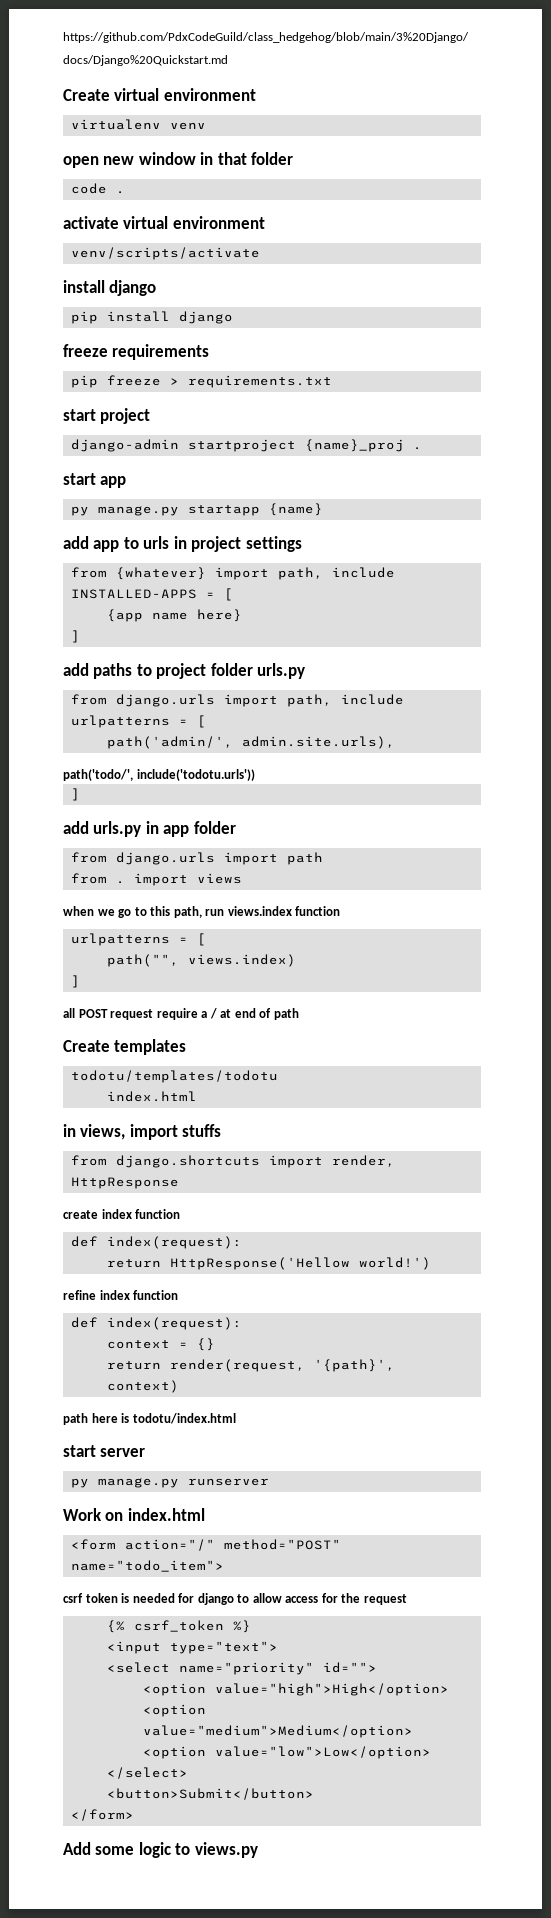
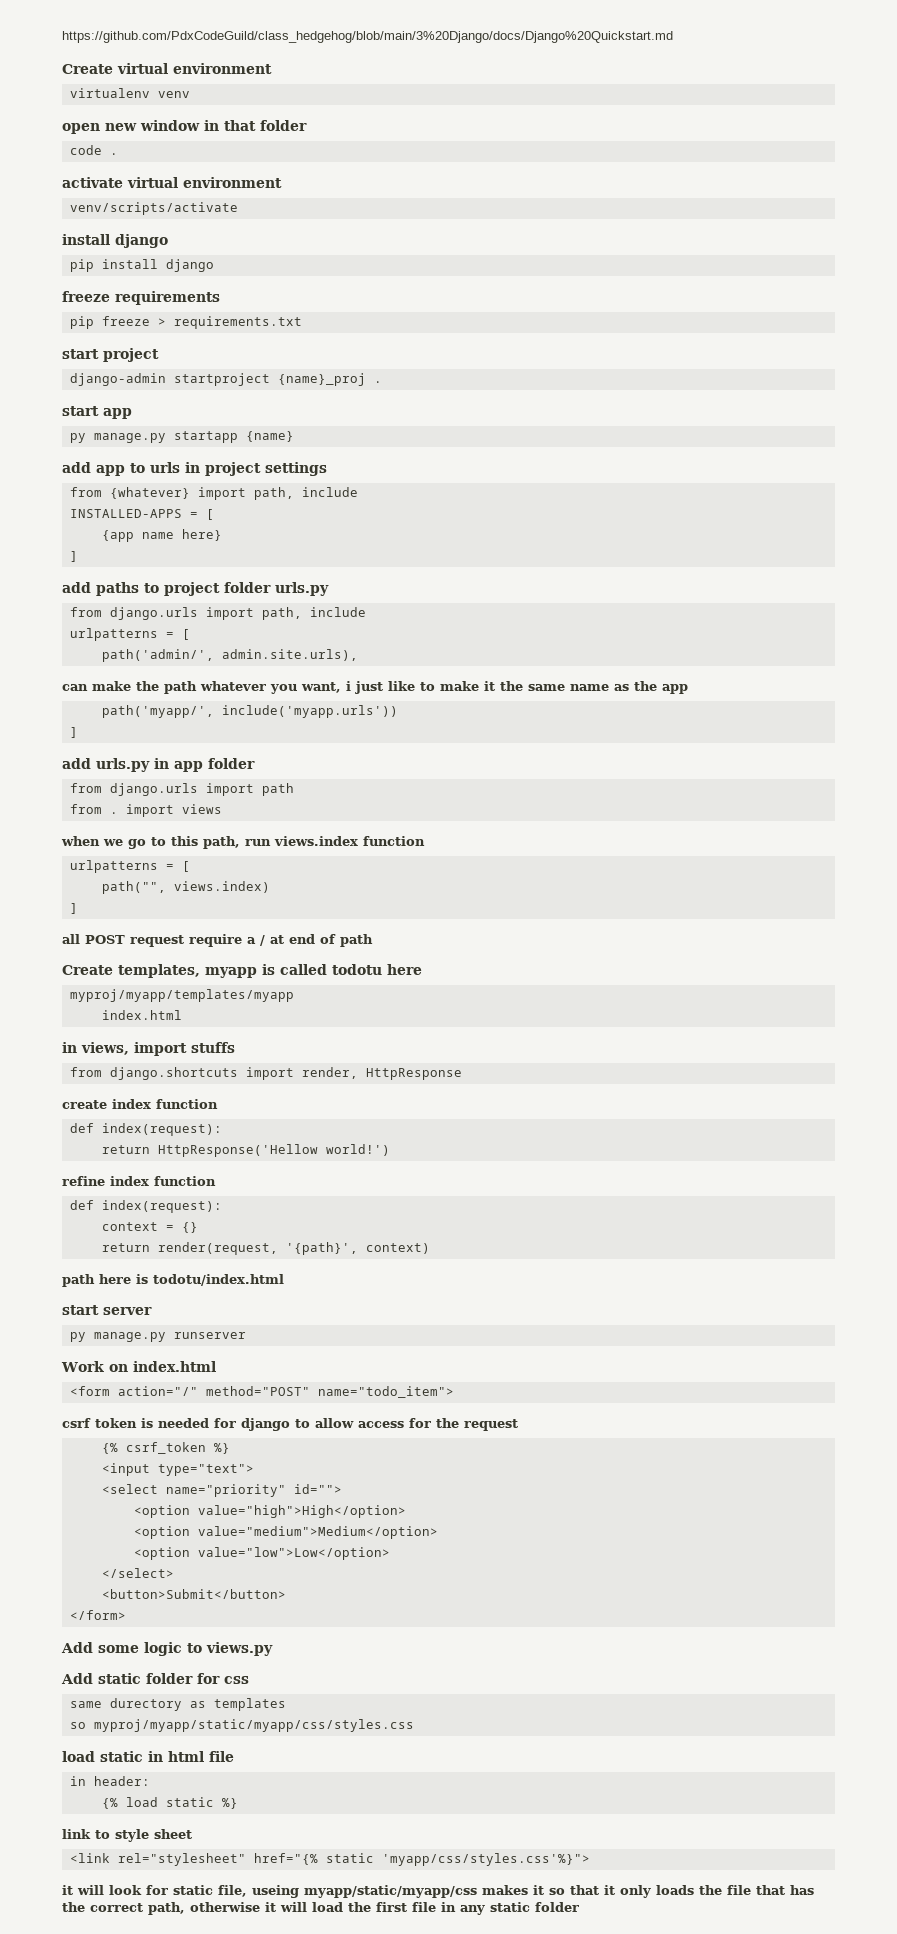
[63,769,255,781] path('todo/', include('todotu.urls')) -> [62,681,688,694] [101,705,398,718] can make the path whatever you want, i just like to make it the same name as the app // path('myapp/', include('myapp.urls'))
[114,1039,187,1055] [70,1070,278,1083] templates // todotu/templates/todotu -> [118,964,422,978] [69,989,294,1002] templates, myapp is called todotu here // myproj/myapp/templates/myapp
(258, 1850) none -> [61,1673,249,1684] [69,1698,286,1711] [69,1719,414,1732] [62,1751,234,1762] [69,1776,150,1786] [101,1797,238,1809] [62,1829,192,1842] [69,1853,590,1866] [62,1885,814,1898] [62,1902,579,1915] // Add static folder for css // same durectory as templates // so myproj/myapp/static/myapp/css/styles.css // load static in html file // in header: // {% load static %} // link to style sheet // <link rel="stylesheet" href="{% static 'myapp/css/styles.css'%}"> // it will look for static file, useing myapp/static/myapp/css makes it so that it only loads the file that has the correct path, otherwise it will load the first file in any static folder

